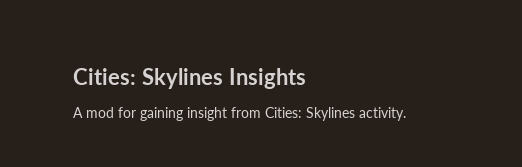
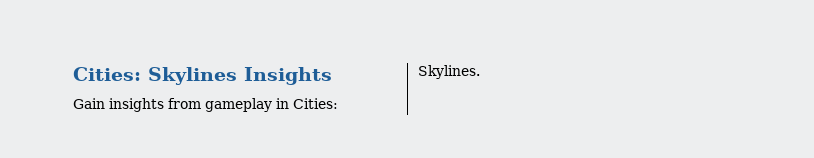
[73,107,406,121] A mod for gaining insight from Cities: Skylines activity. -> [73,98,338,112] [418,65,480,79] Gain insights from gameplay in Cities: Skylines.

